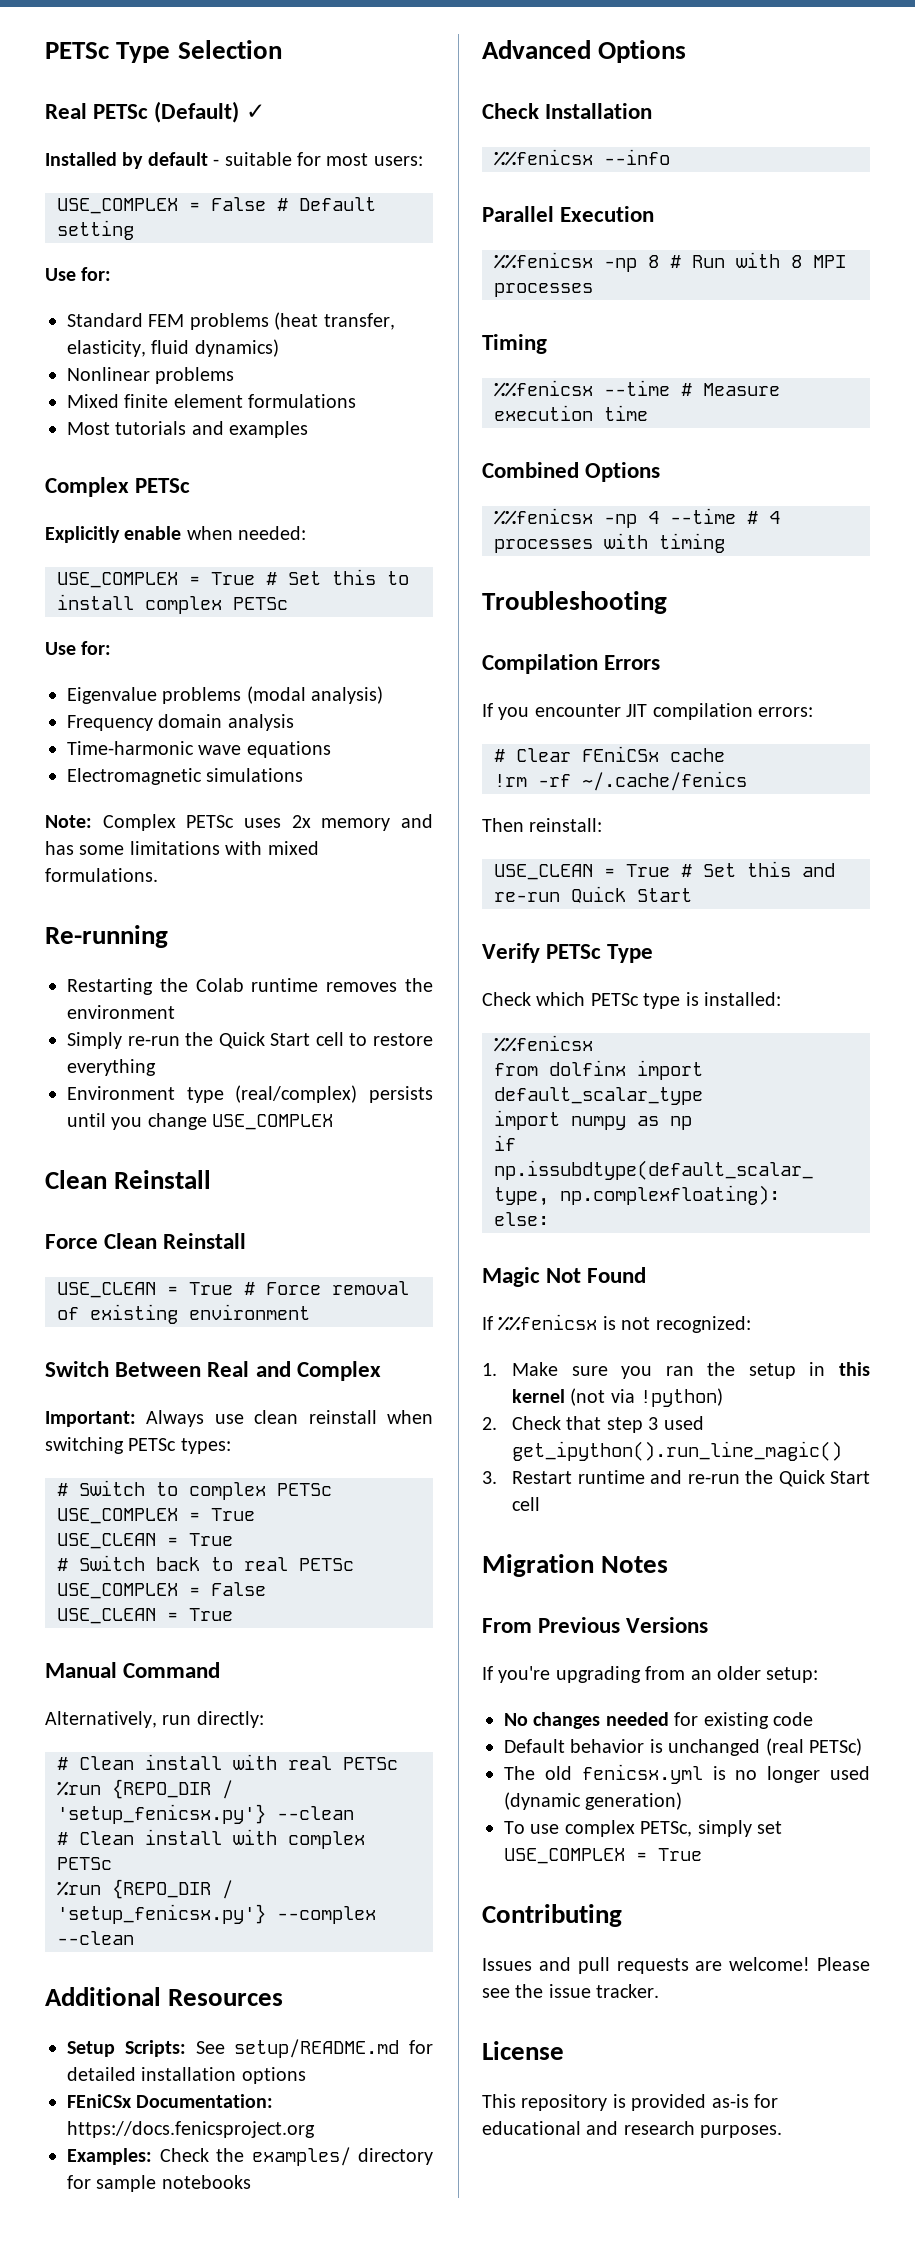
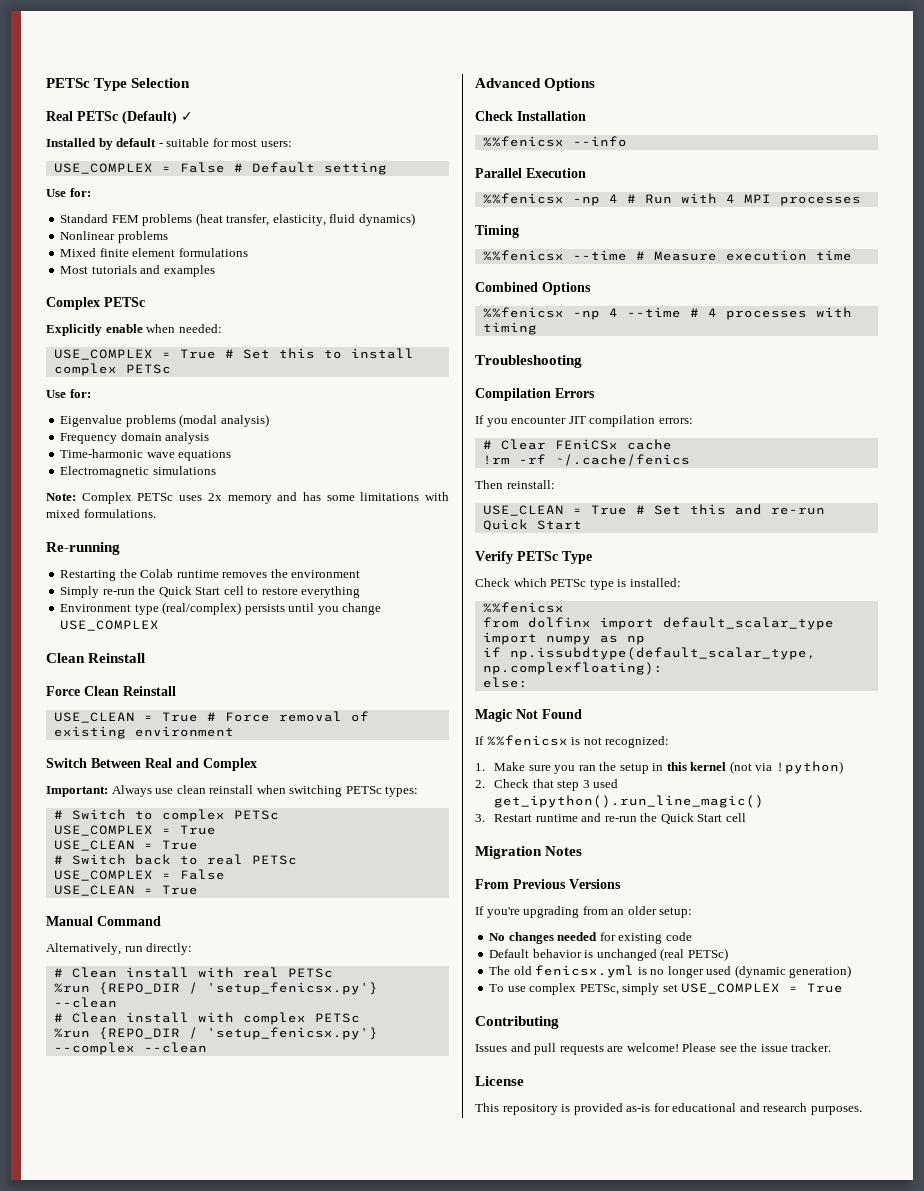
[45,1987,284,2006] [67,2039,433,2058] [67,2067,306,2084] [67,2094,274,2108] [67,2121,315,2138] [67,2147,433,2166] [67,2175,251,2192] // Additional Resources // Setup Scripts: See setup/README.md for detailed installation options // FEniCSx Documentation: https://docs.fenicsproject.org // Examples: Check the examples/ directory for sample notebooks -> (207, 1047) none
[648,255,659,268] 8 -> [608,194,618,203] 4
[791,255,802,268] 8 -> [725,194,735,203] 4

